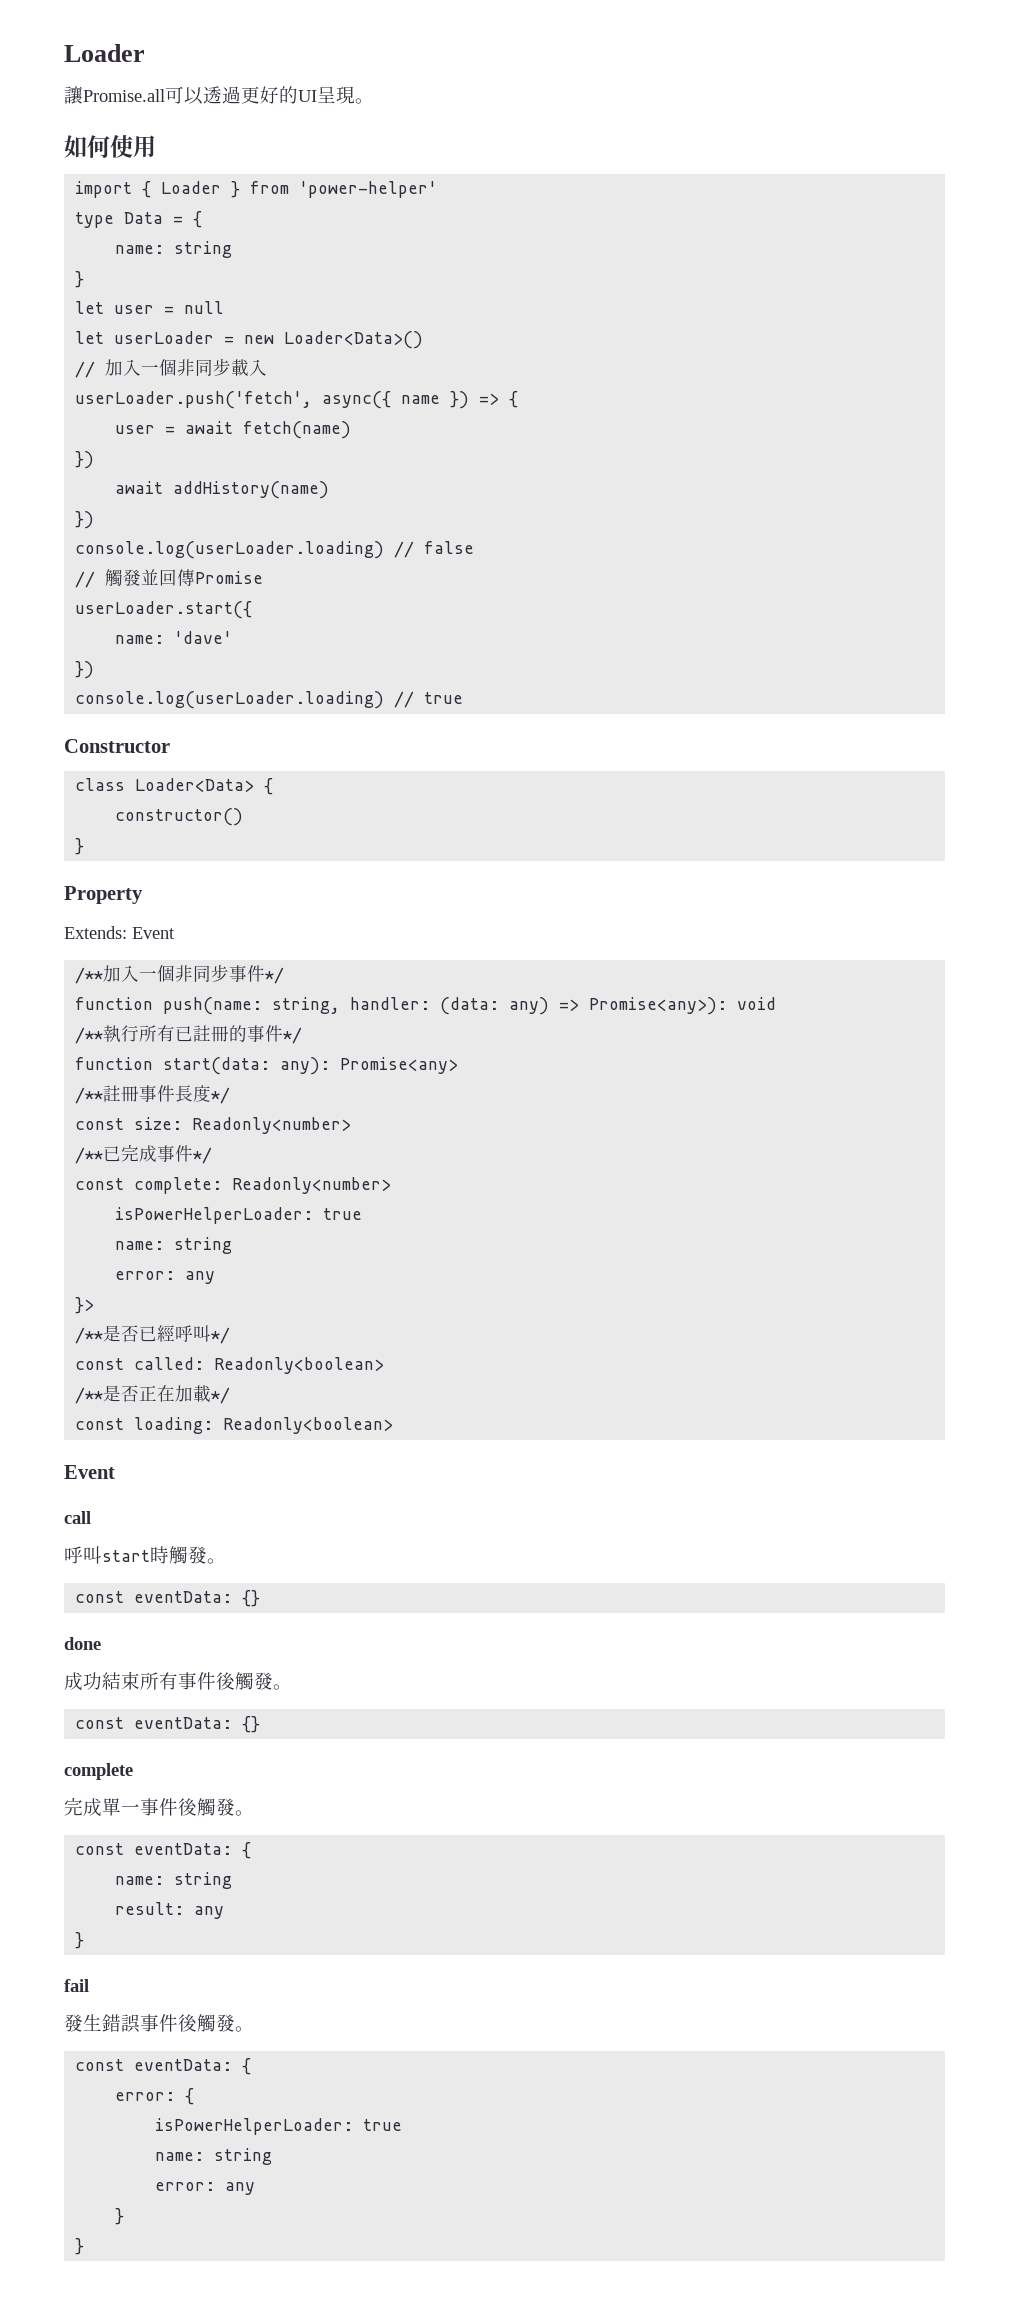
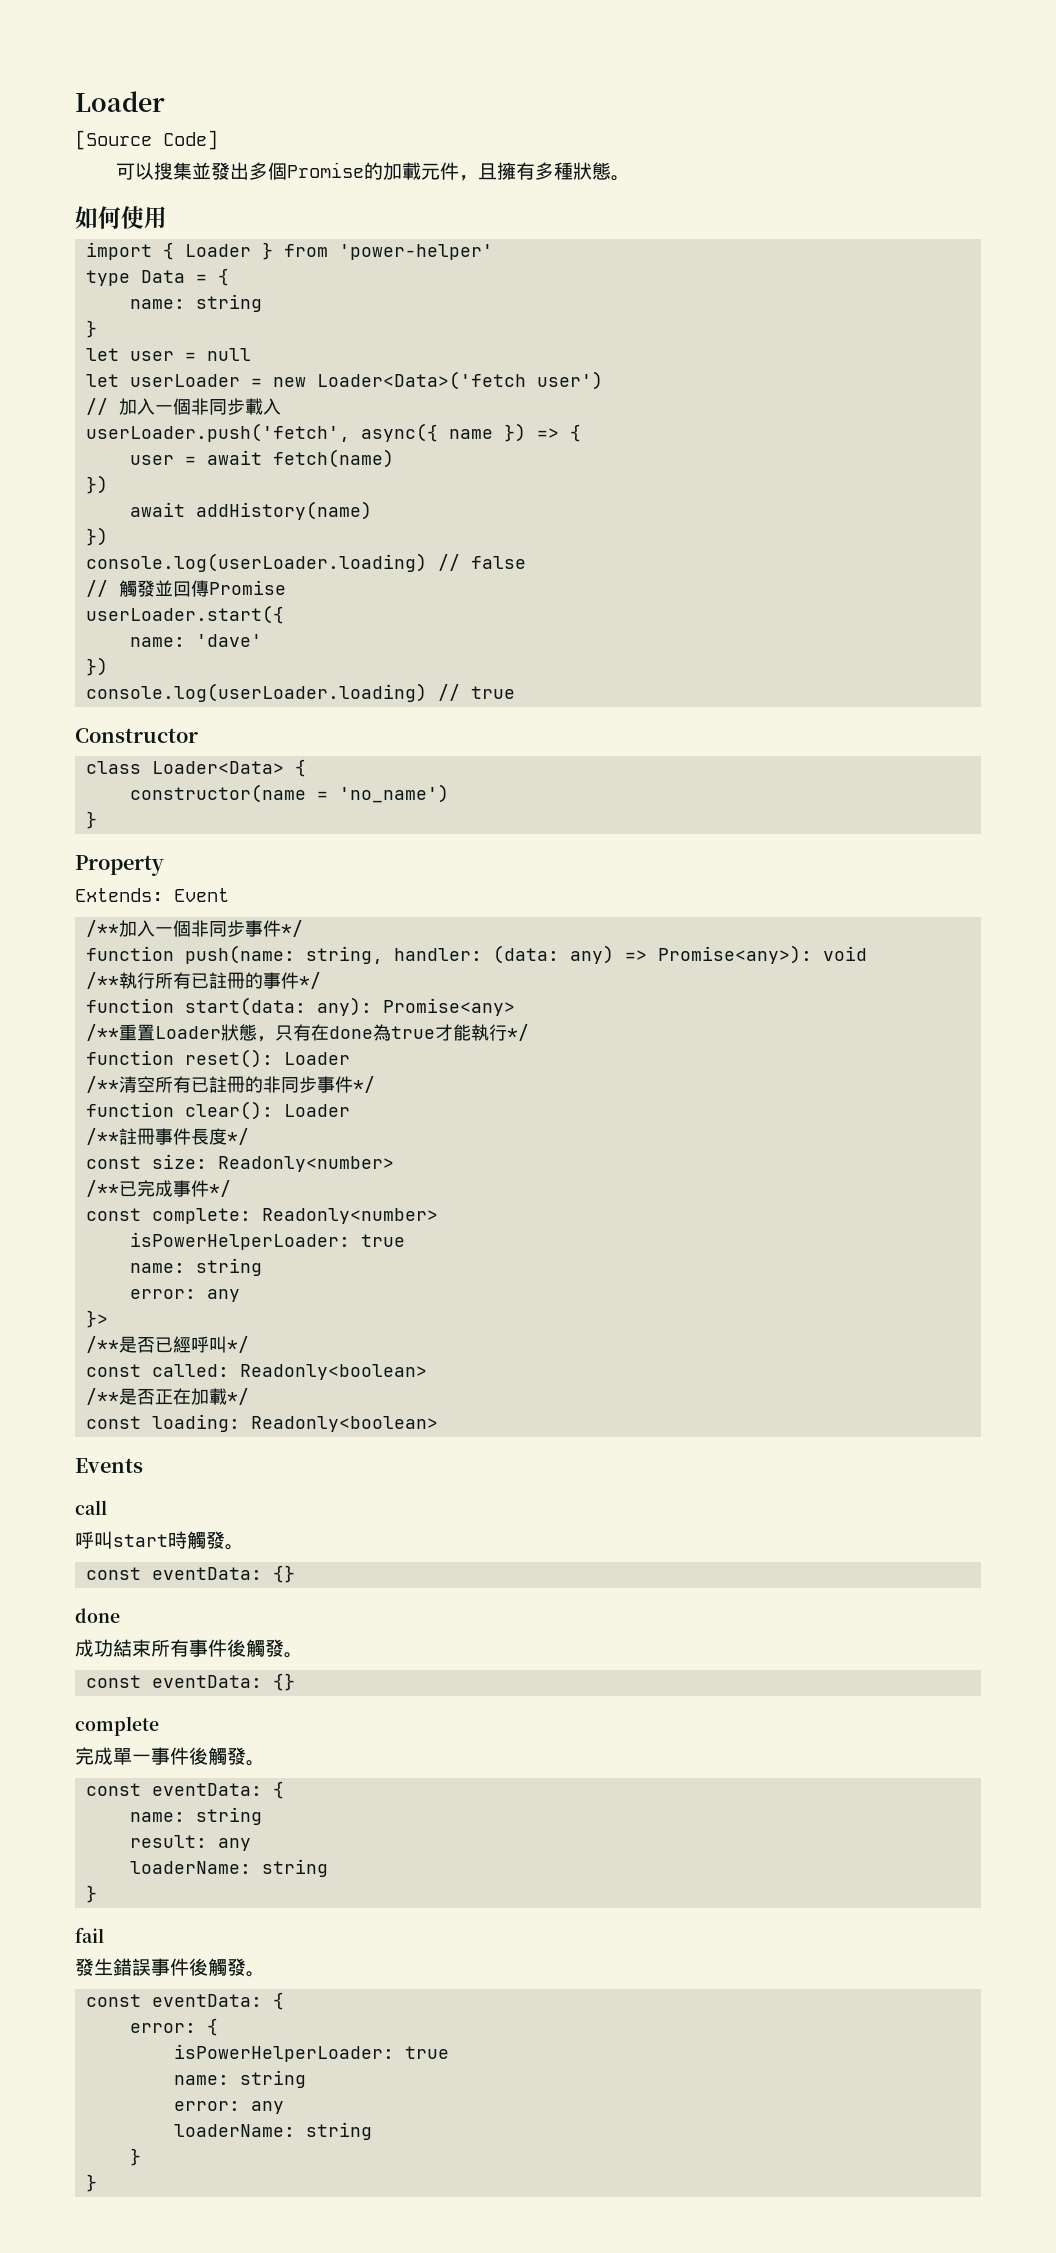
[64,44,145,62] [64,86,355,105] Loader // 讓Promise.all可以透過更好的UI呈現 -> [75,91,165,112] [75,130,218,150] [116,162,612,181] Loader // [Source Code] // 可以搜集並發出多個Promise的加載元件，且擁有多種狀態
[284,331,424,349] Loader<Data>() -> [317,371,604,390] Loader<Data>('fetch user')
[115,808,244,826] constructor() -> [130,784,450,803] constructor(name = 'no_name')
(459, 1065) none -> [86,1024,530,1042] [86,1049,351,1068] [86,1076,376,1093] [86,1101,351,1120] // /**重置Loader狀態，只有在done為true才能執行*/ // function reset(): Loader // /**清空所有已註冊的非同步事件*/ // function clear(): Loader
[64,1465,115,1479] Event -> [75,1458,143,1473] Events
(225, 1912) none -> [130,1859,329,1877] // loaderName: string
(256, 2188) none -> [174,2122,373,2140] // loaderName: string

